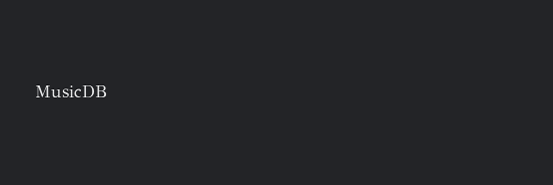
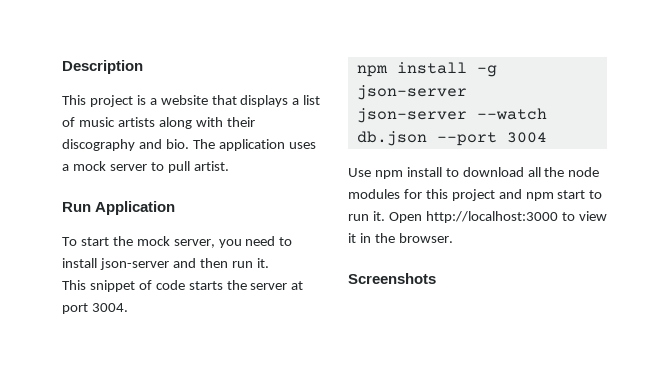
[34,84,109,99] MusicDB -> [62,60,143,74] [62,95,321,107] [62,117,255,129] [62,139,316,151] [62,161,229,173] [62,201,176,215] [62,236,293,248] [62,258,269,270] [62,280,304,292] [62,303,128,314] [356,62,497,77] [356,85,467,100] [356,108,547,123] [356,131,547,146] [348,167,600,179] [348,189,603,201] [348,211,607,223] [348,233,453,243] [348,273,436,284] Description // This project is a website that displays a list of music artists along with their discography and bio. The application uses a mock server to pull artist. // Run Application // To start the mock server, you need to install json-server and then run it. // This snippet of code starts the server at port 3004. // npm install -g json-server // json-server --watch db.json --port 3004 // Use npm install to download all the node modules for this project and npm start to run it. Open http://localhost:3000 to view it in the browser. // Screenshots

